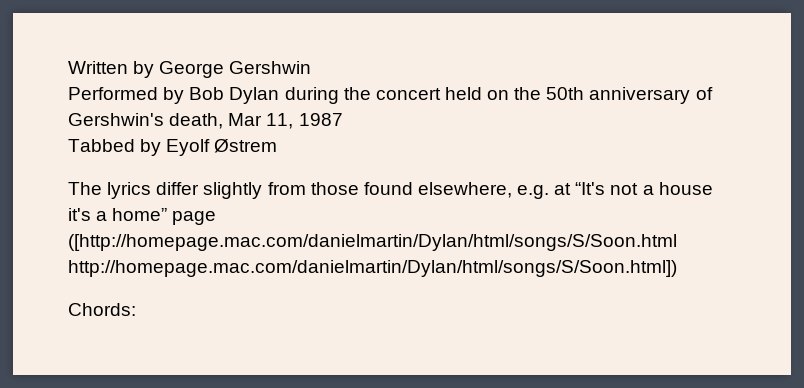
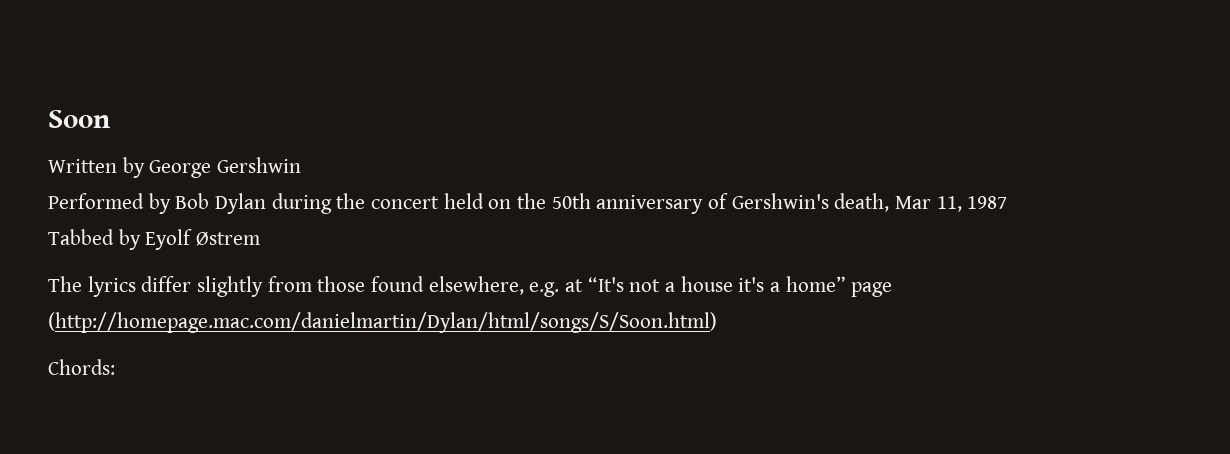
(68, 67) none -> [48,110,110,128] Soon //
[68,234,677,251] [68,260,677,277] ([http://homepage.mac.com/danielmartin/Dylan/html/songs/S/Soon.html http://homepage.mac.com/danielmartin/Dylan/html/songs/S/Soon.html]) -> [48,312,717,333] (http://homepage.mac.com/danielmartin/Dylan/html/songs/S/Soon.html)

